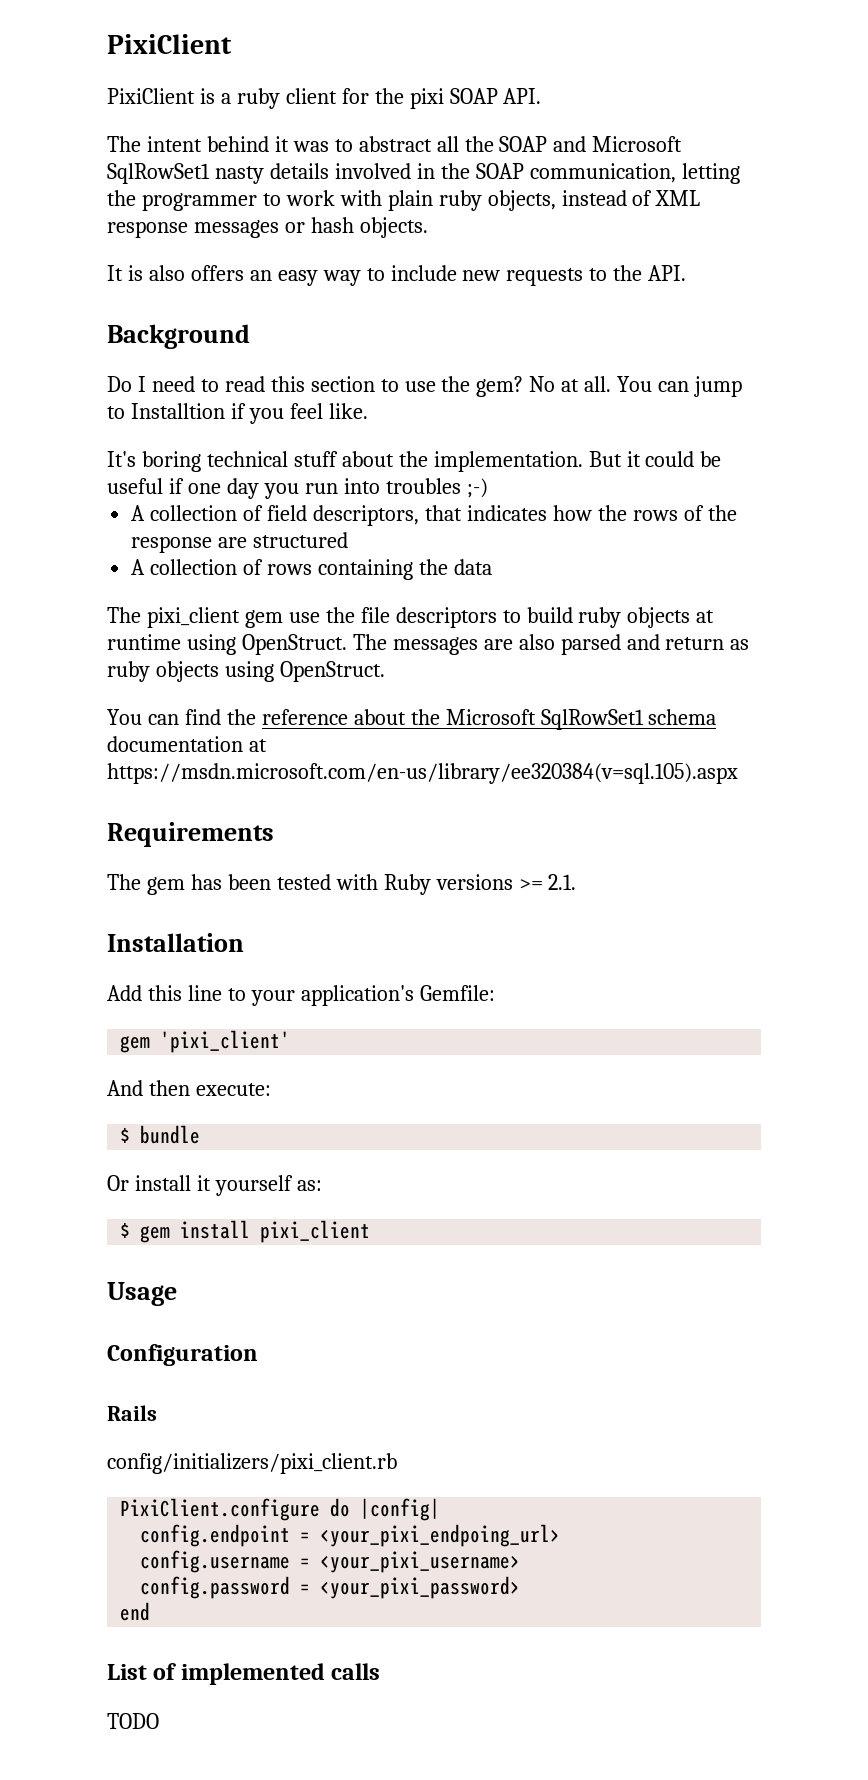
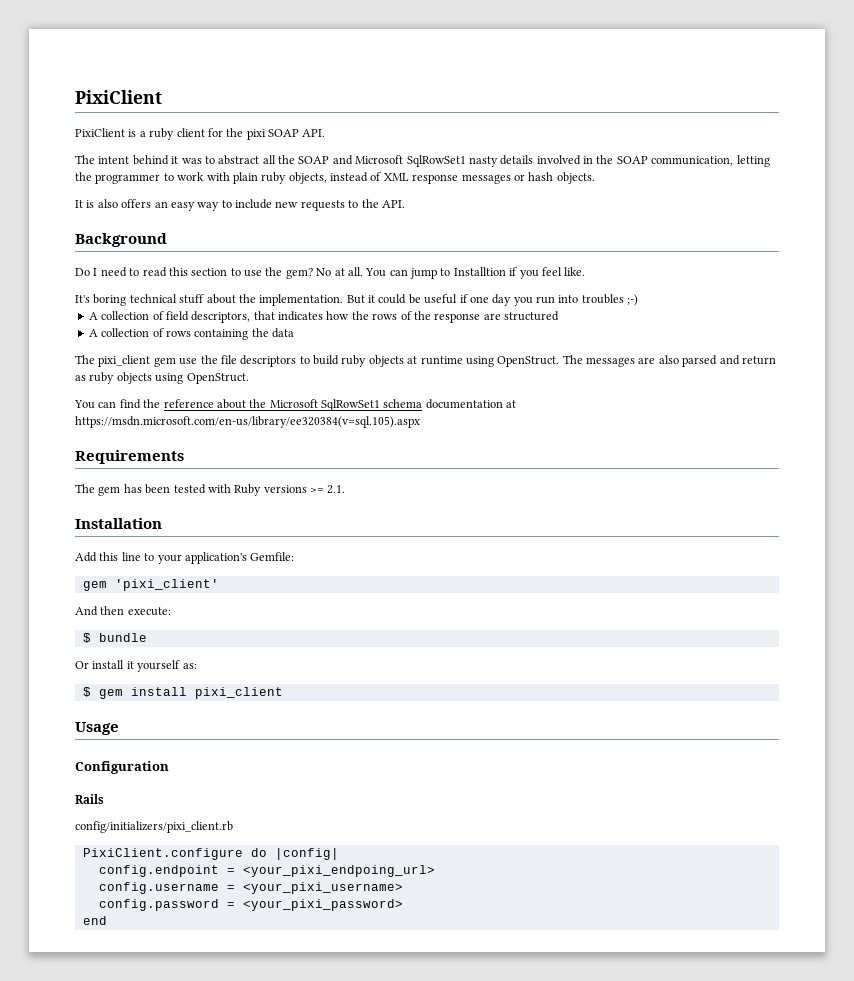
[107,1663,381,1685] [107,1713,159,1729] // List of implemented calls // TODO -> (107, 920) none

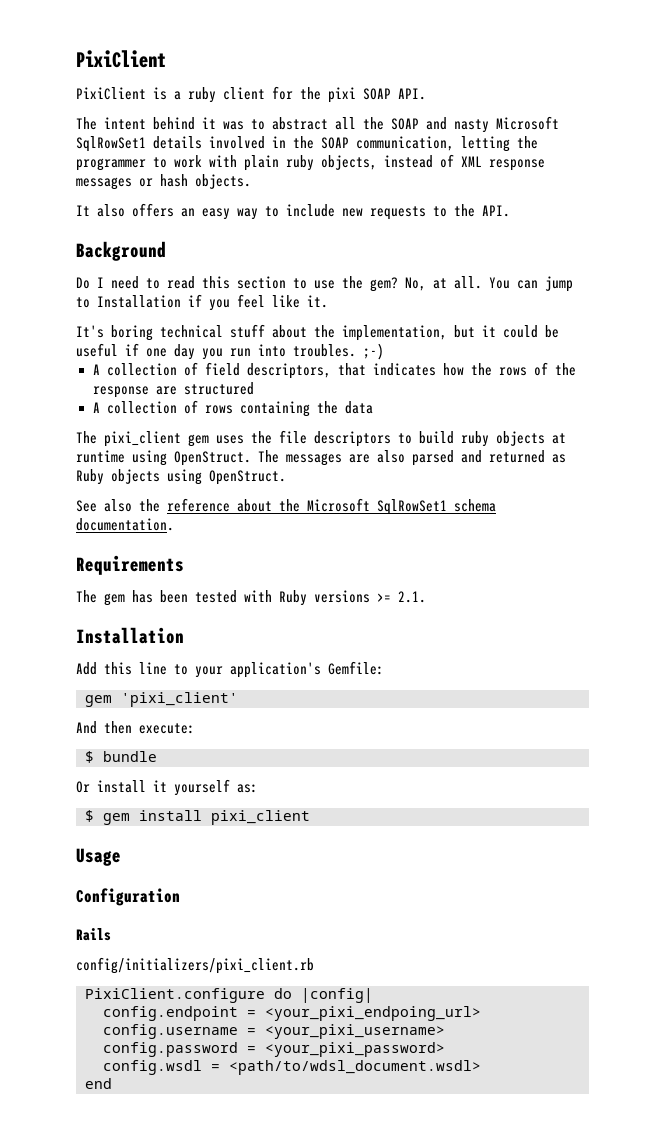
[355,155,498,167] Microsoft SqlRowSet1 nasty -> [454,116,559,133] [76,136,146,152] nasty Microsoft SqlRowSet1
[86,200,95,208] is -> (90, 210) none
[316,268,332,276] No -> [405,277,426,291] No,
[453,267,506,276] Installtion -> [97,295,181,308] Installation
[564,267,586,276] like. -> [272,295,328,308] like it.
[259,294,365,306] implementation. But -> [342,325,475,341] implementation, but
[581,294,624,304] troubles -> [293,344,356,357] troubles.
[179,358,198,365] use -> [216,435,244,444] uses
[741,356,776,365] [75,372,115,384] return as ruby -> [489,450,566,463] [76,469,104,485] returned as Ruby
[74,399,141,409] You can find -> [76,499,132,512] See also
[425,399,517,409] [75,416,420,428] documentation at https://msdn.microsoft.com/en-us/library/ee320384(v=sql.105).aspx -> [76,518,174,531] documentation.
(403, 905) none -> [103,1060,481,1075] // config.wsdl = <path/to/wdsl_document.wsdl>

